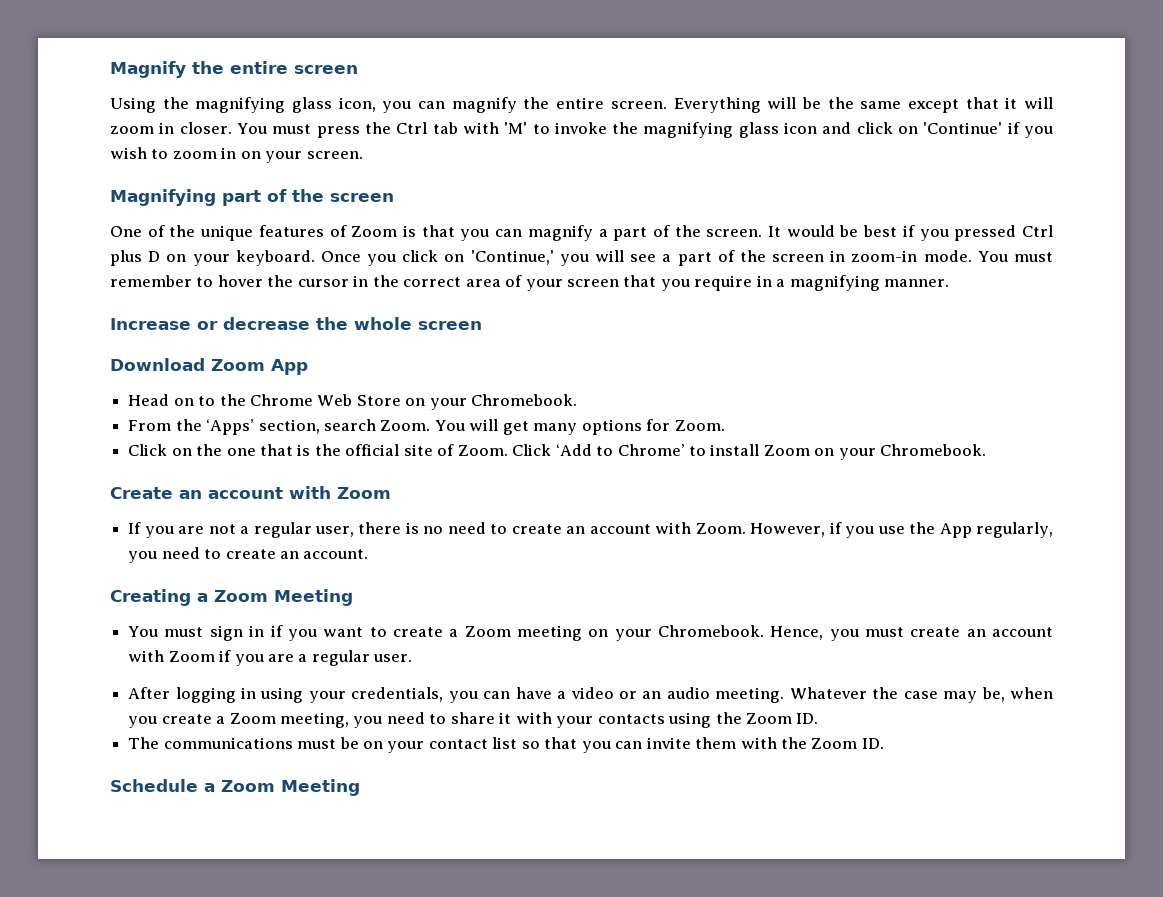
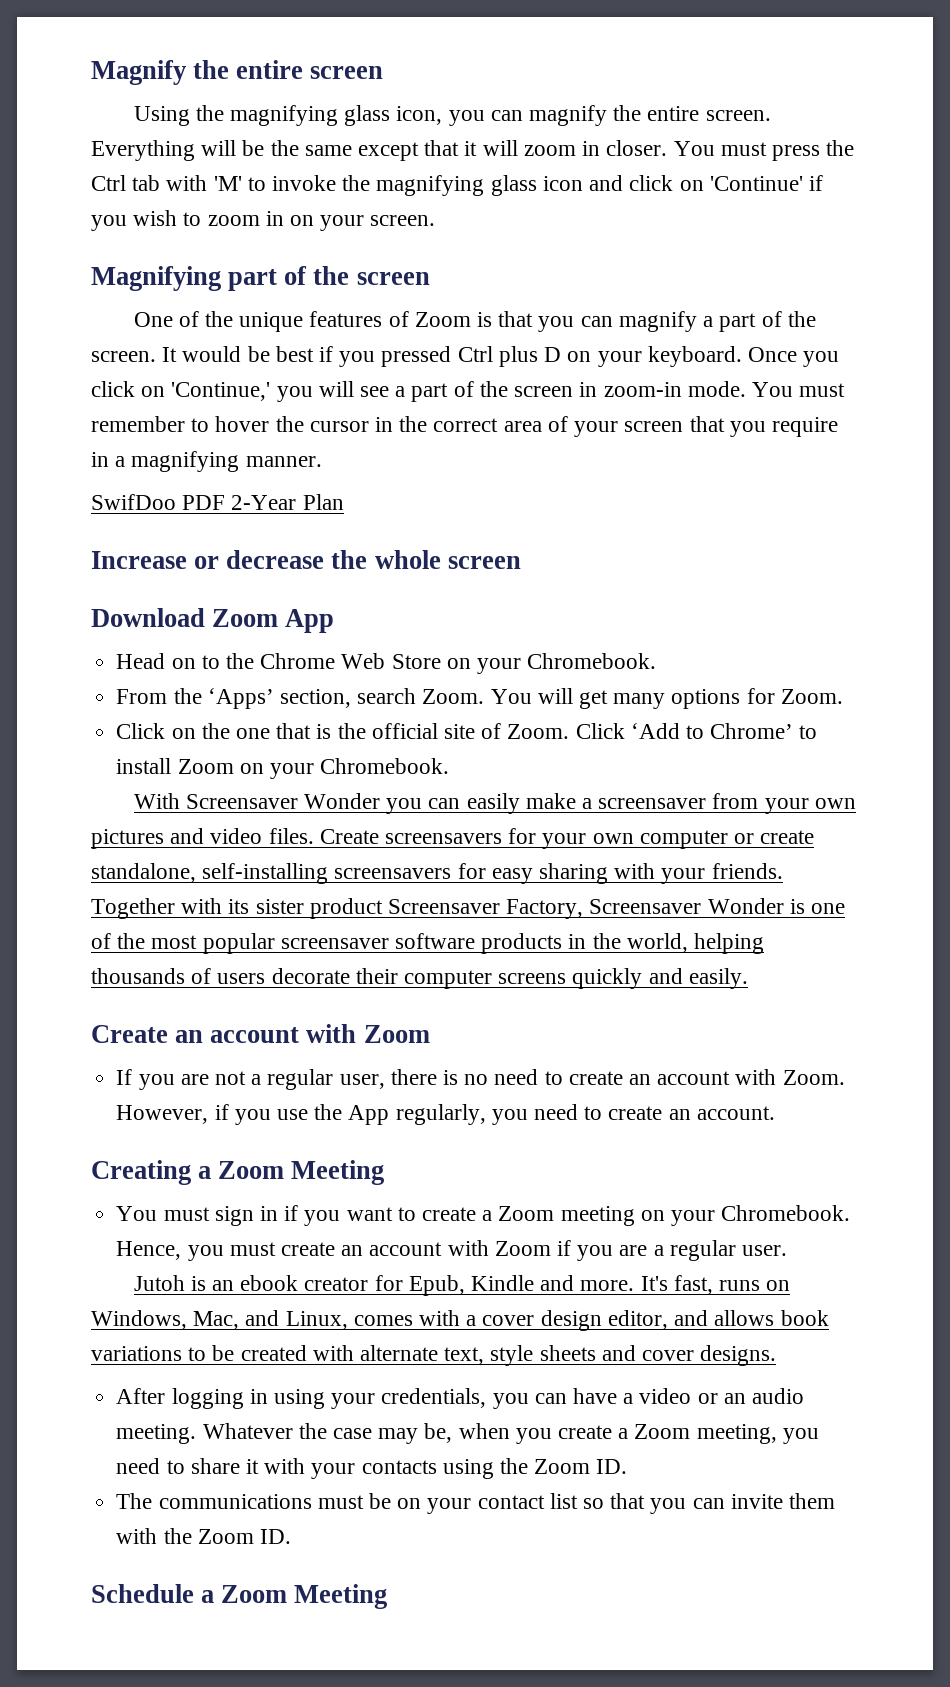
(950, 283) none -> [91,494,344,510] // SwifDoo PDF 2-Year Plan
(987, 450) none -> [133,793,856,814] [91,828,815,849] [91,863,783,884] [91,898,846,919] [91,933,765,954] [91,968,748,989] // With Screensaver Wonder you can easily make a screensaver from your own pictures and video files. Create screensavers for your own computer or create standalone, self-installing screensavers for easy sharing with your friends. Together with its sister product Screensaver Factory, Screensaver Wonder is one of the most popular screensaver software products in the world, helping thousands of users decorate their computer screens quickly and easily.
(413, 658) none -> [133,1275,791,1296] [91,1310,829,1331] [91,1345,777,1366] // Jutoh is an ebook creator for Epub, Kindle and more. It's fast, runs on Windows, Mac, and Linux, comes with a cover design editor, and allows book variations to be created with alternate text, style sheets and cover designs.

